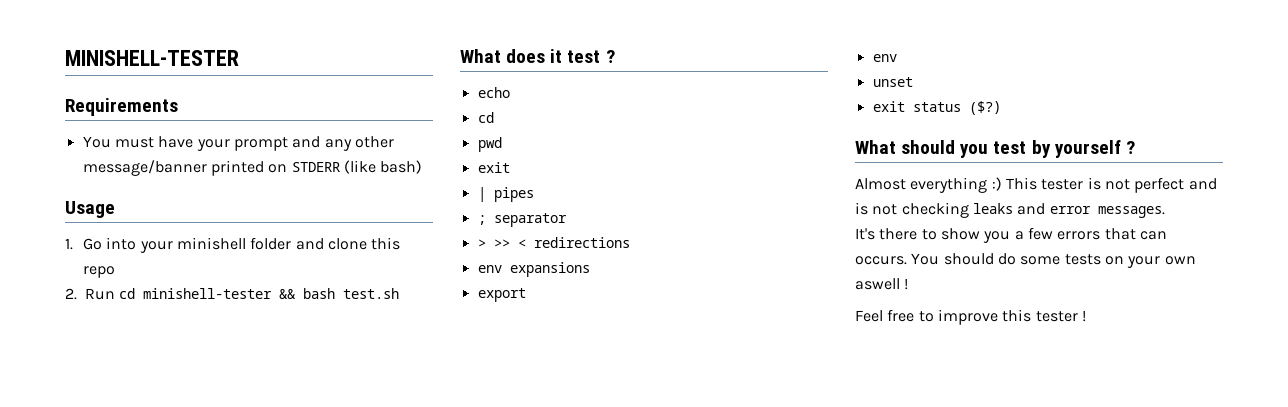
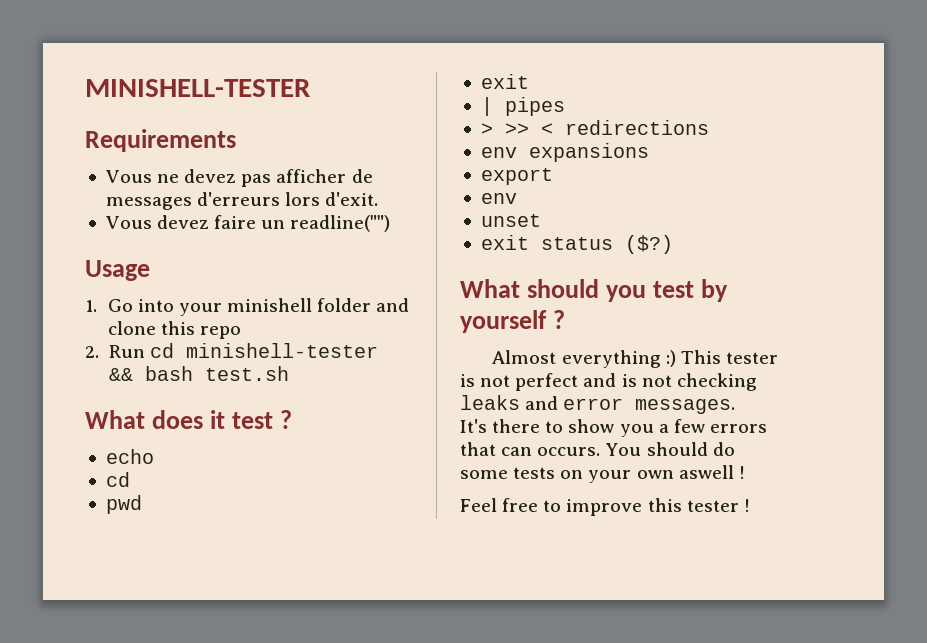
[82,136,394,151] [82,160,423,176] You must have your prompt and any other message/banner printed on STDERR (like bash) -> [105,169,373,187] [105,192,379,210] [105,215,391,232] Vous ne devez pas afficher de messages d'erreurs lors d'exit. // Vous devez faire un readline("")
[477,213,567,227] // ; separator -> (565, 106) none

